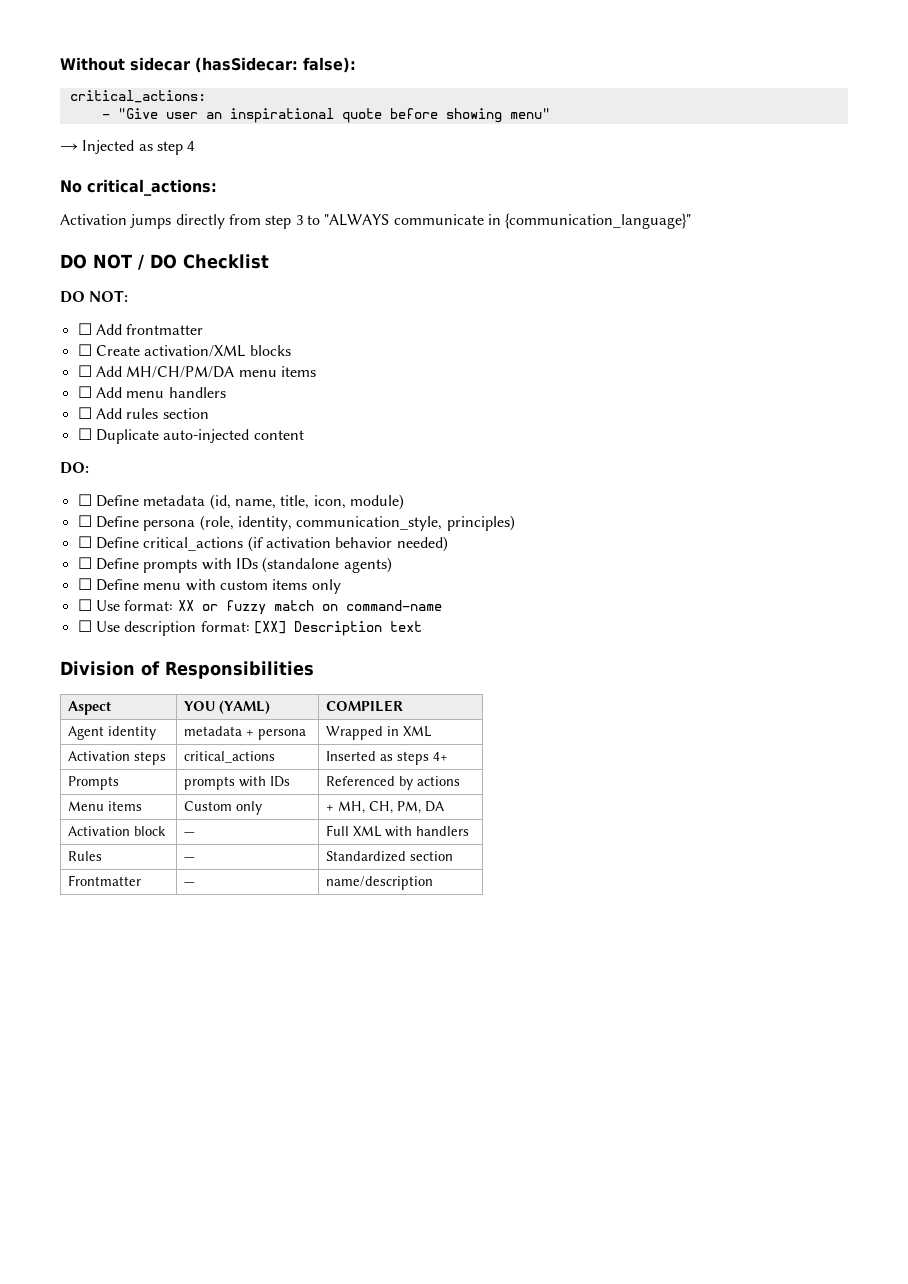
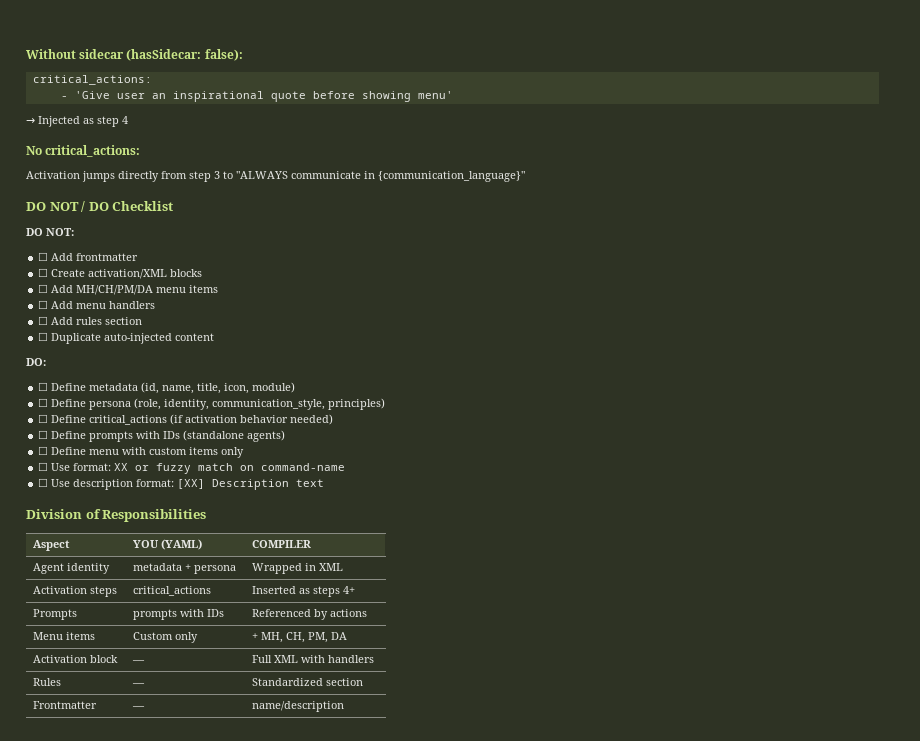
[117,108,158,119] "Give -> [74,91,110,99] 'Give
[509,108,550,119] menu" -> [417,91,453,99] menu'

